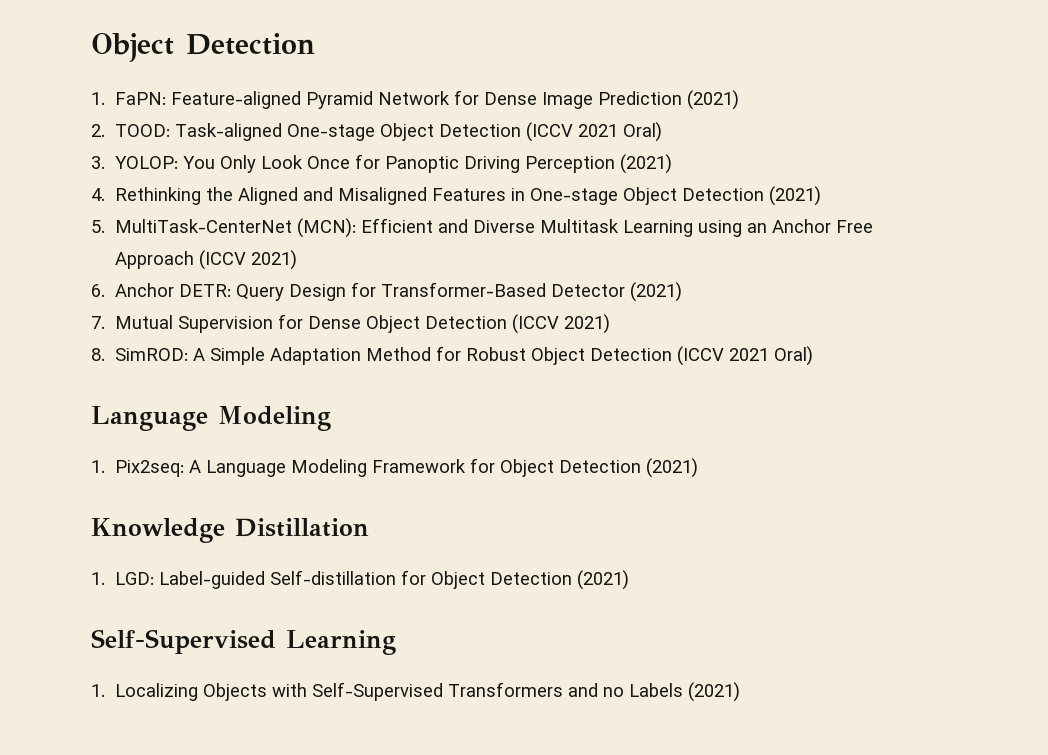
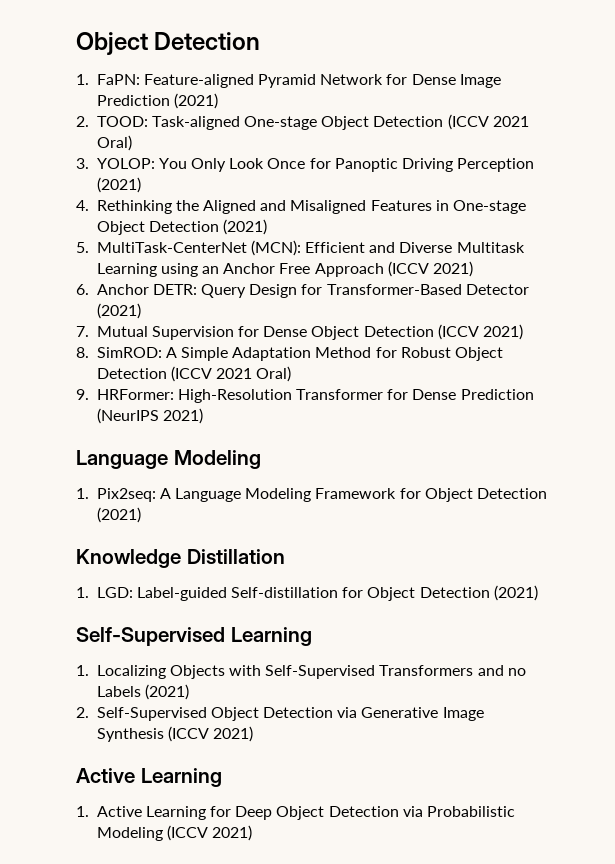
(814, 356) none -> [76,389,534,403] [96,408,203,424] // 9. HRFormer: High-Resolution Transformer for Dense Prediction (NeurIPS 2021)
(741, 692) none -> [76,707,484,721] [96,726,254,742] [76,768,222,787] [76,806,516,820] [96,825,253,841] // 2. Self-Supervised Object Detection via Generative Image Synthesis (ICCV 2021) // Active Learning // 1. Active Learning for Deep Object Detection via Probabilistic Modeling (ICCV 2021)

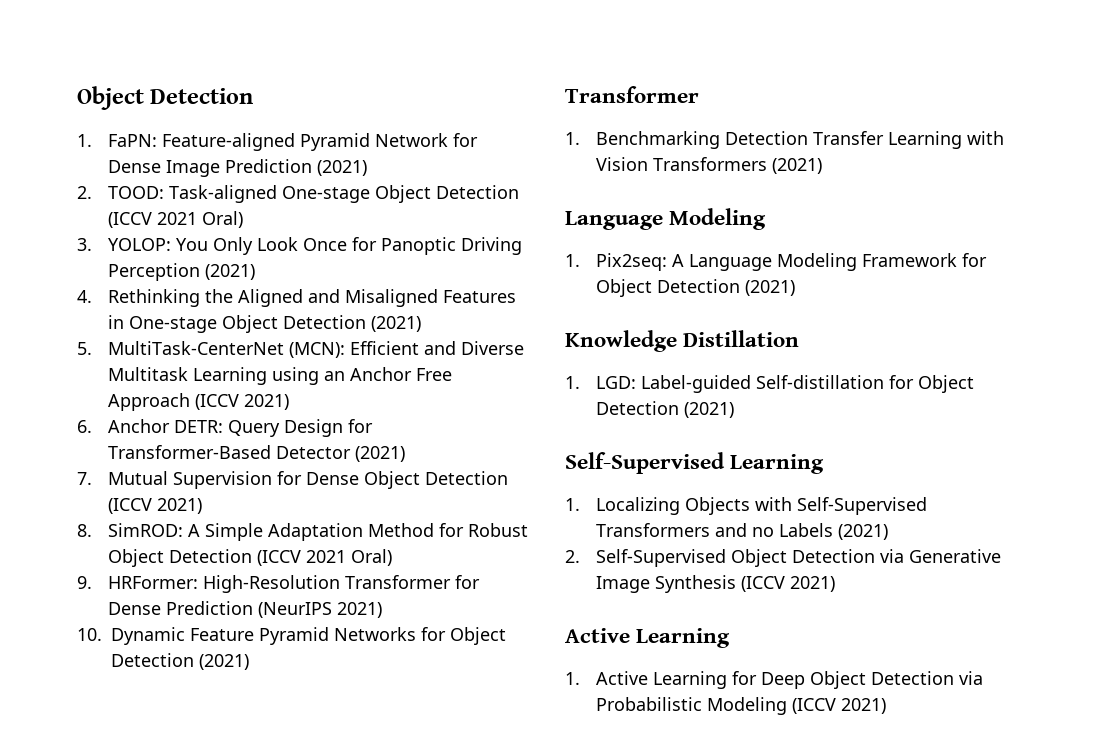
(203, 416) none -> [77,627,506,645] [111,653,249,670] [565,86,699,103] [565,131,1004,149] [595,157,822,174] // 10. Dynamic Feature Pyramid Networks for Object Detection (2021) // Transformer // 1. Benchmarking Detection Transfer Learning with Vision Transformers (2021)

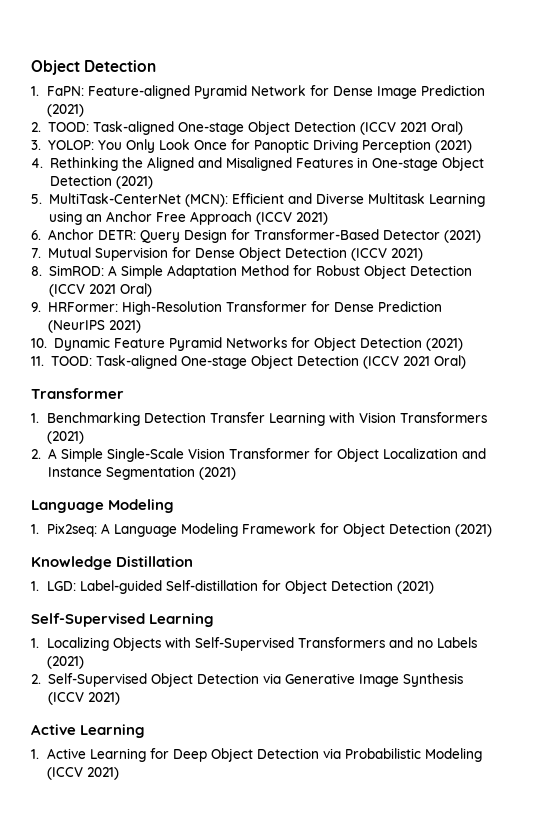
(249, 662) none -> [31,355,466,369] // 11. TOOD: Task-aligned One-stage Object Detection (ICCV 2021 Oral)
(822, 166) none -> [31,448,486,462] [47,466,236,480] // 2. A Simple Single-Scale Vision Transformer for Object Localization and Instance Segmentation (2021)

